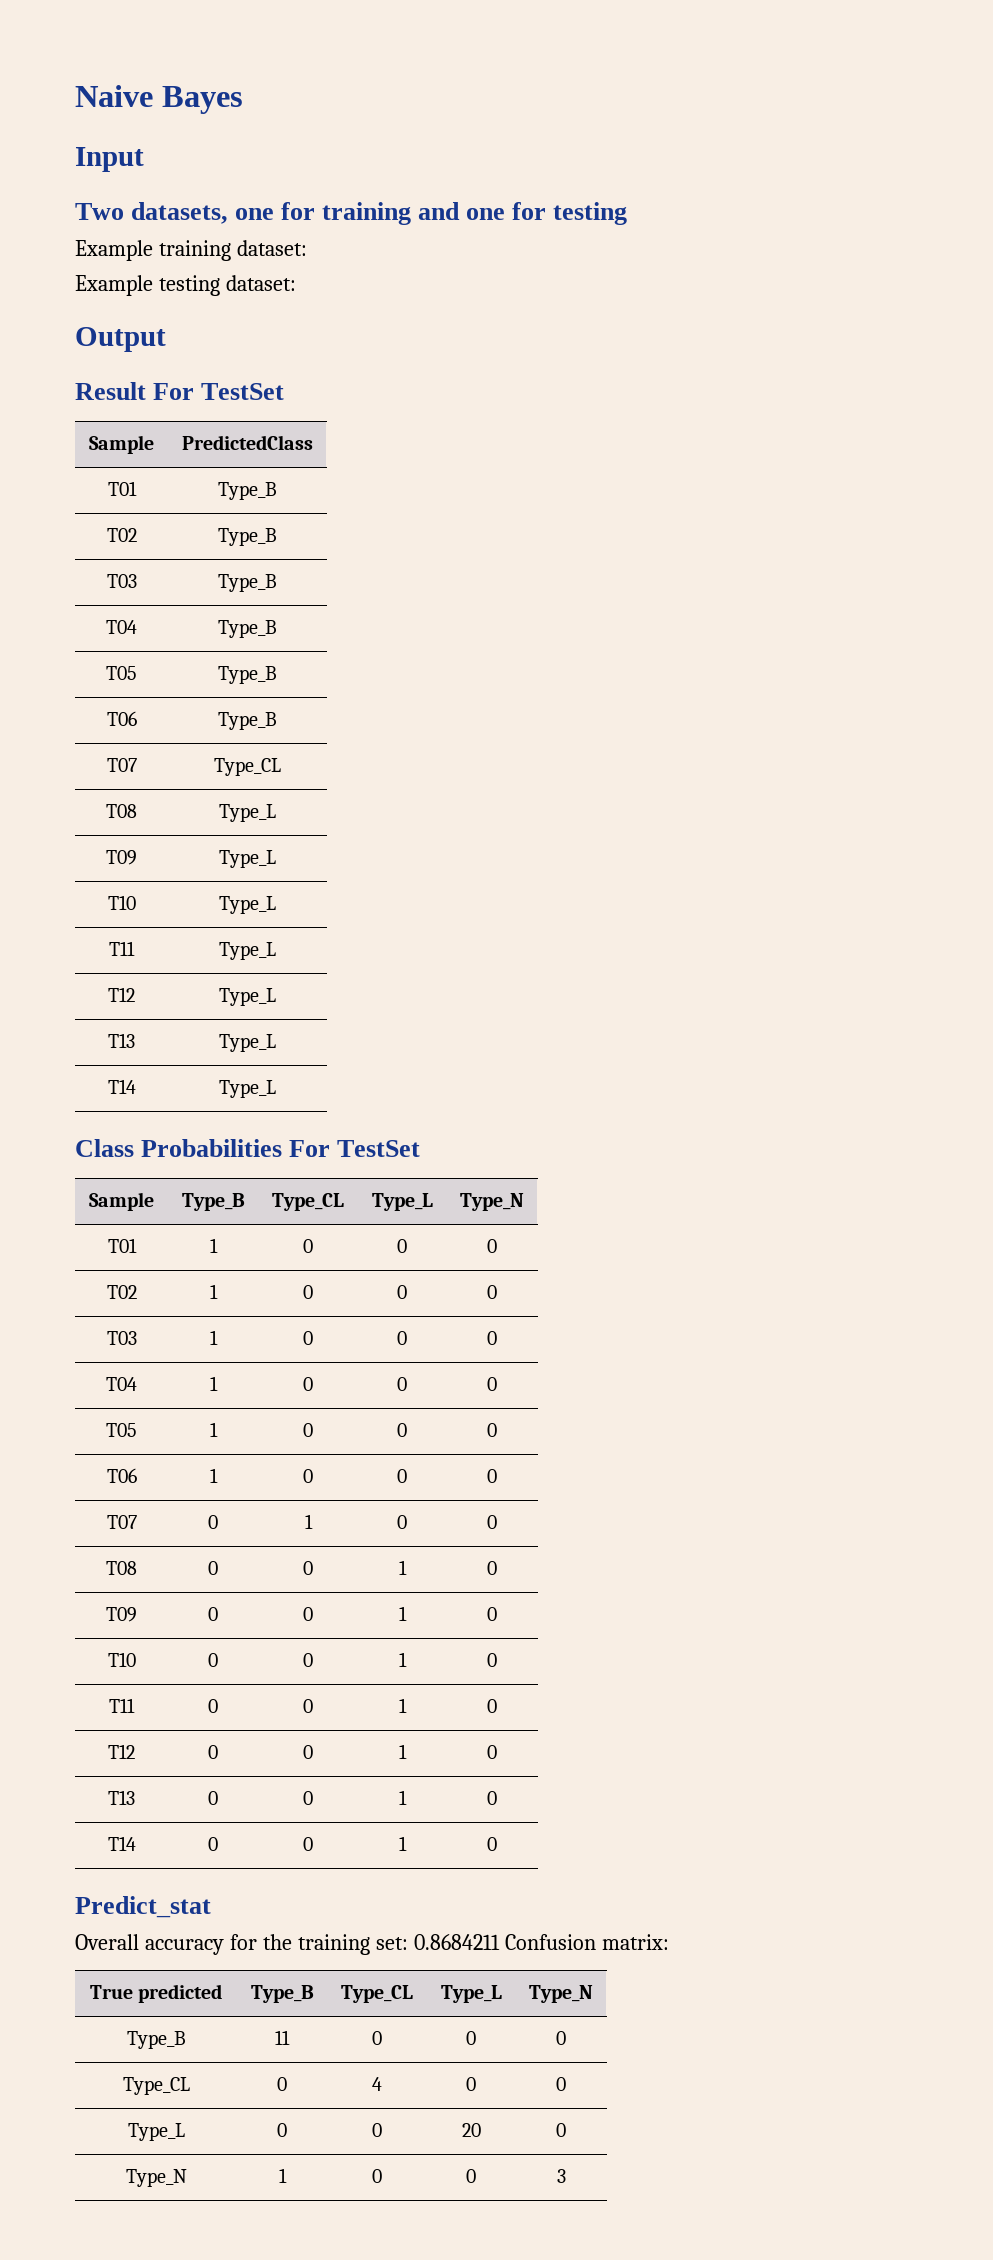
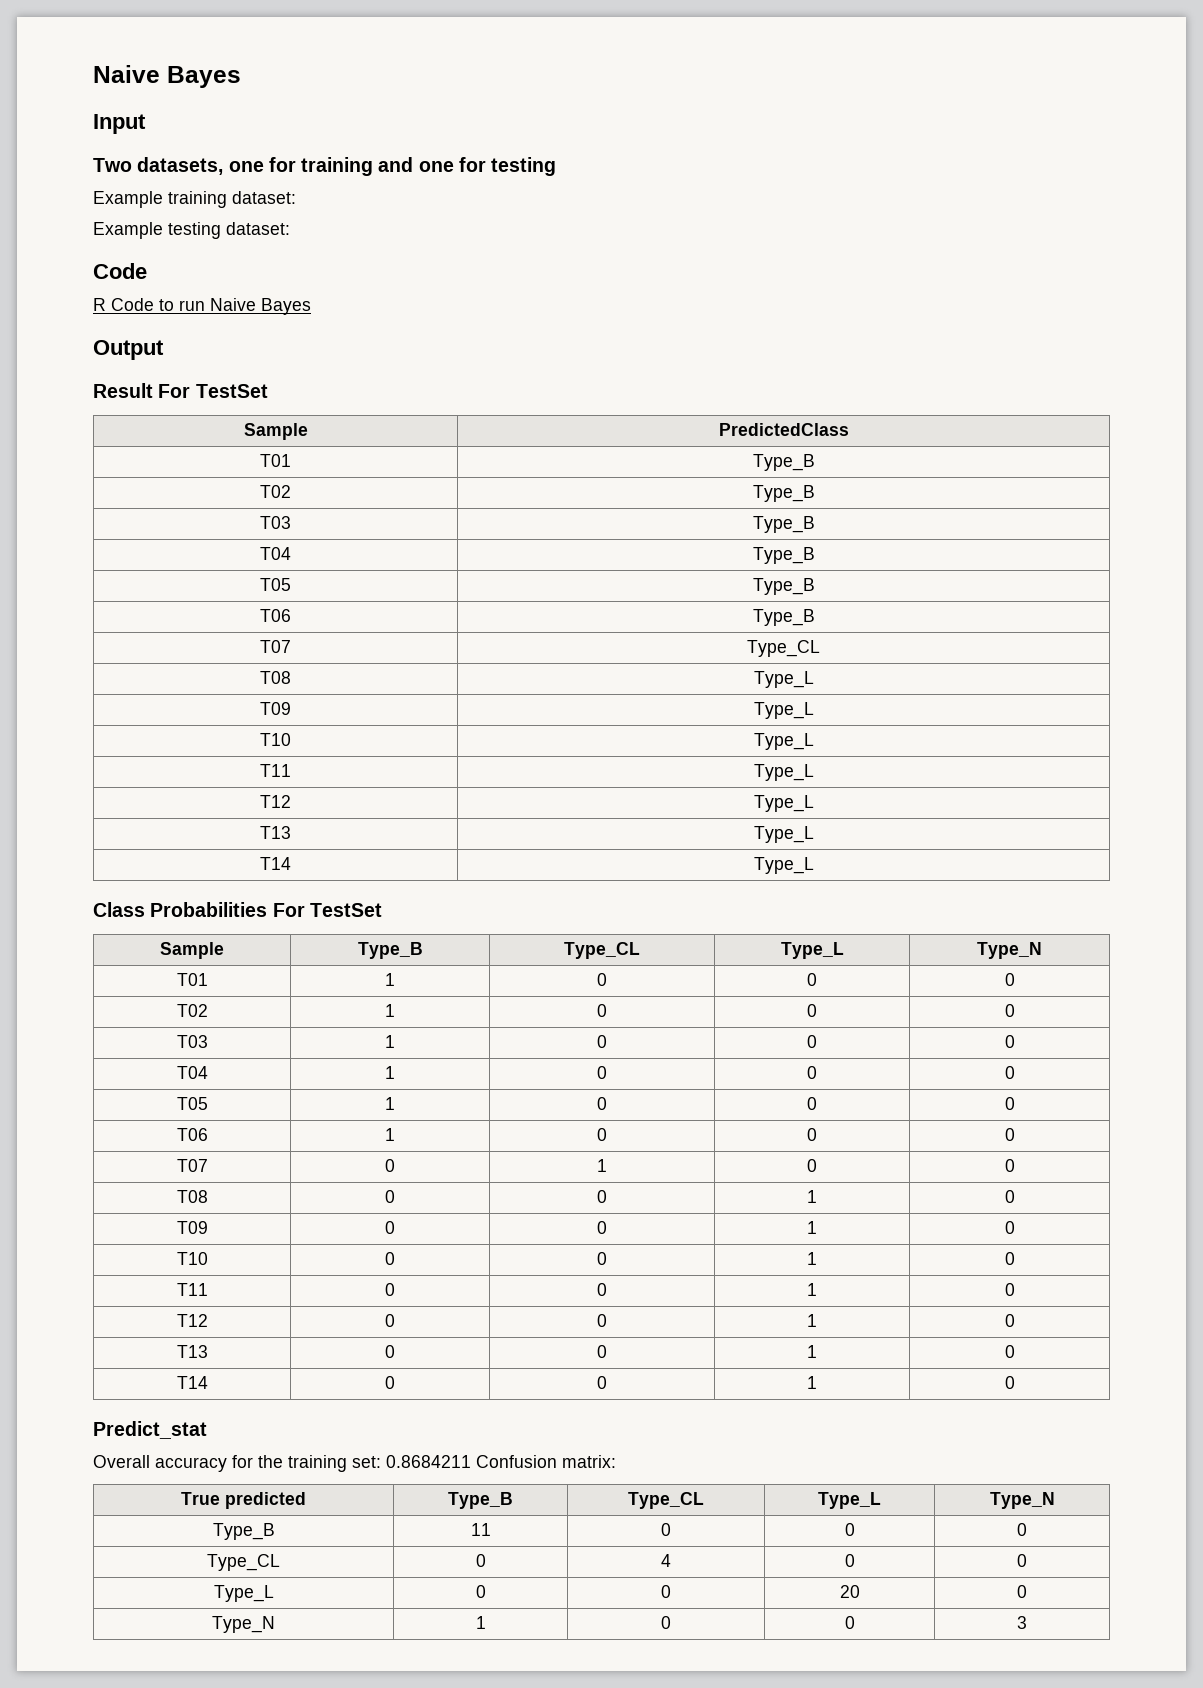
(296, 283) none -> [93,263,147,279] [93,298,311,315] // Code // R Code to run Naive Bayes

